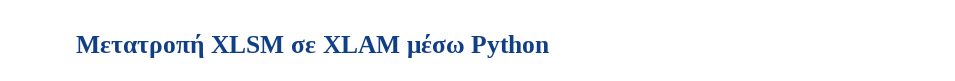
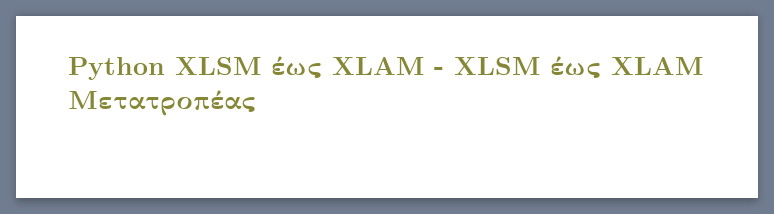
[76,34,550,58] Μετατροπή XLSM σε XLAM μέσω Python -> [68,56,703,80] [68,90,256,116] Python XLSM έως XLAM - XLSM έως XLAM Μετατροπέας

